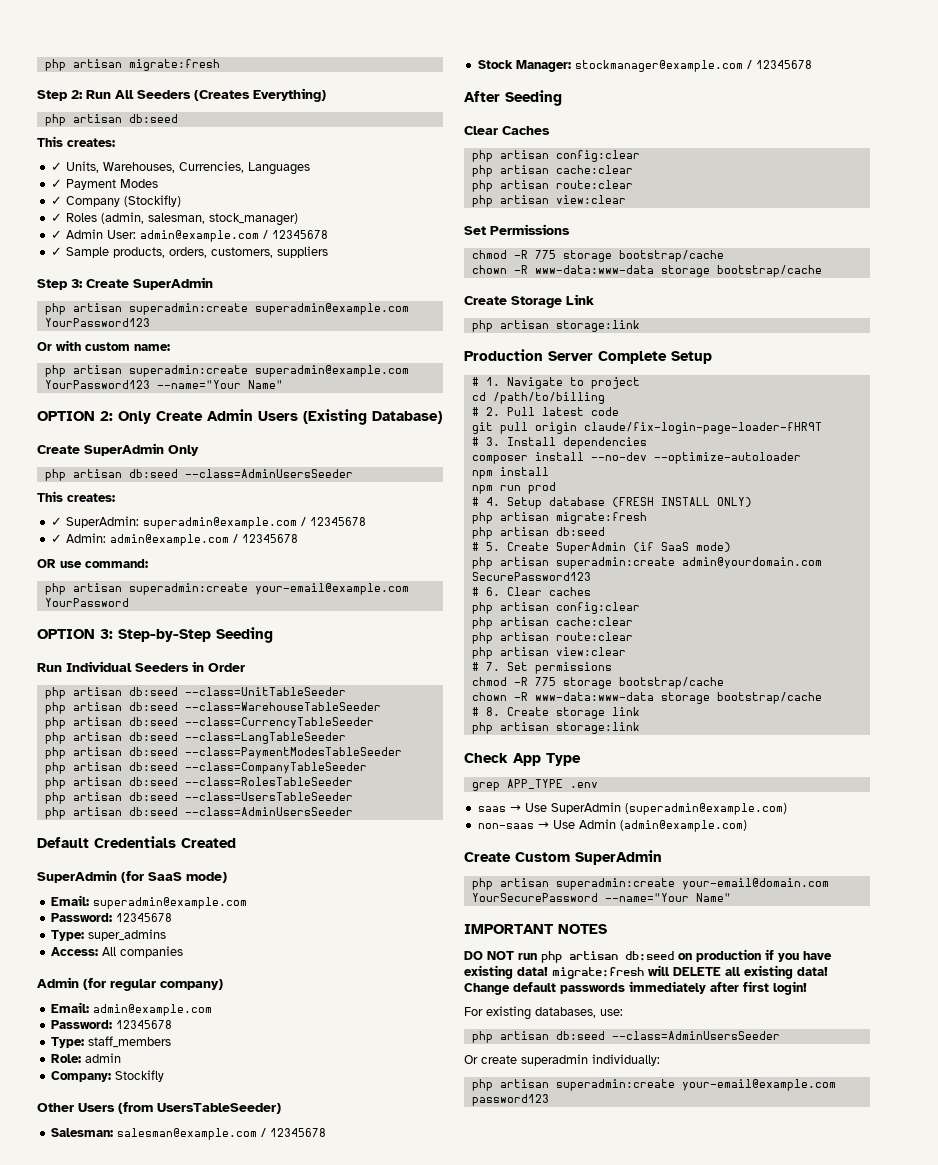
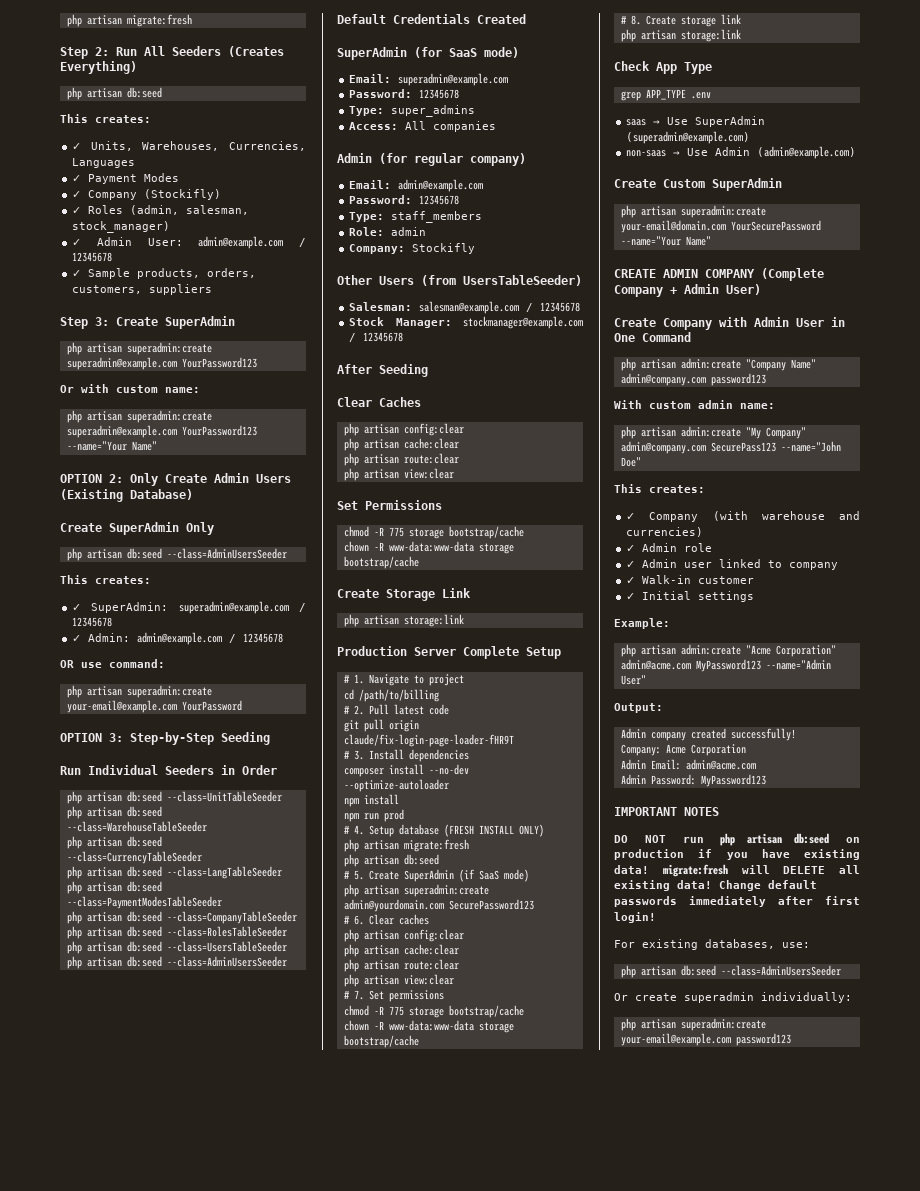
(731, 897) none -> [614,268,824,281] [614,284,761,297] [614,317,845,330] [614,332,691,342] [620,358,816,371] [620,373,766,386] [614,400,775,409] [620,426,806,439] [620,441,841,454] [620,457,641,467] [614,484,705,493] [626,511,860,522] [626,527,704,537] [626,543,713,552] [626,559,839,570] [626,575,755,584] [626,591,755,602] [614,618,670,629] [620,644,836,657] [620,659,831,672] [620,675,646,685] [614,703,663,713] [620,728,796,741] [620,744,746,756] [620,759,756,770] [620,774,766,787] // CREATE ADMIN COMPANY (Complete Company + Admin User) // Create Company with Admin User in One Command // php artisan admin:create "Company Name" admin@company.com password123 // With custom admin name: // php artisan admin:create "My Company" admin@company.com SecurePass123 --name="John Doe" // This creates: // ✓ Company (with warehouse and currencies) // ✓ Admin role // ✓ Admin user linked to company // ✓ Walk-in customer // ✓ Initial settings // Example: // php artisan admin:create "Acme Corporation" admin@acme.com MyPassword123 --name="Admin User" // Output: // Admin company created successfully! // Company: Acme Corporation // Admin Email: admin@acme.com // Admin Password: MyPassword123

